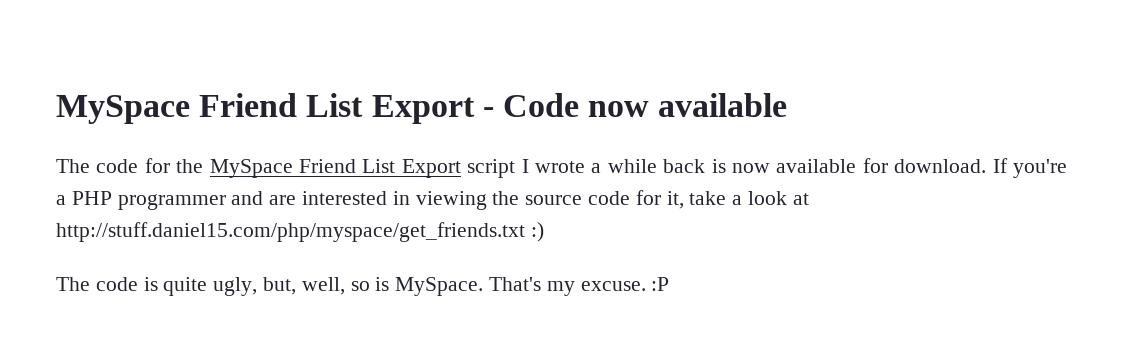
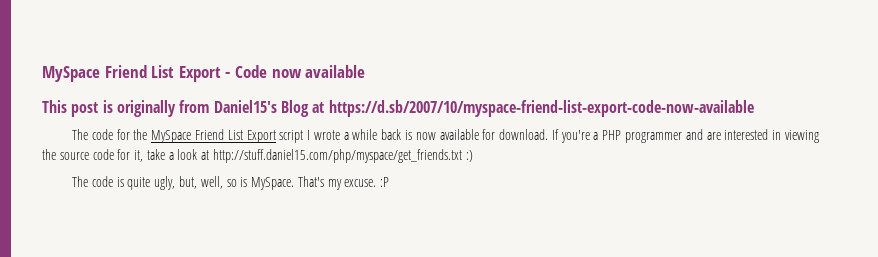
(788, 105) none -> [42,100,754,117] // This post is originally from Daniel15's Blog at https://d.sb/2007/10/myspace-friend-list-export-code-now-available

